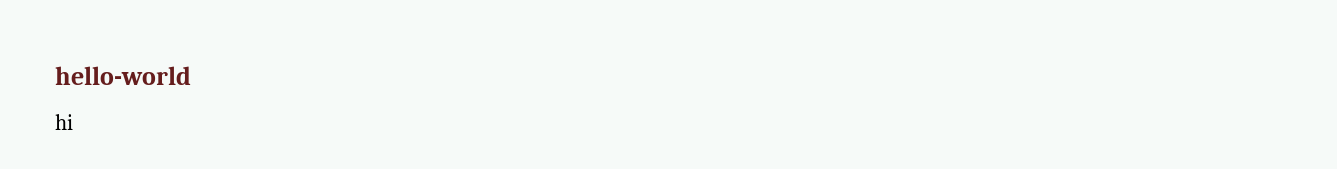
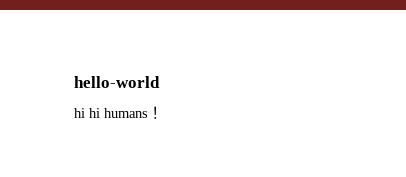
(73, 122) none -> [89,106,163,119] hi humans！

